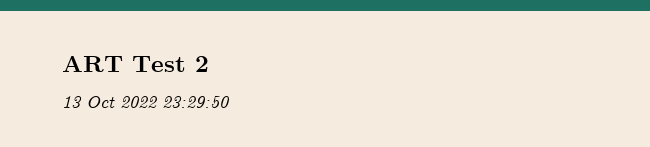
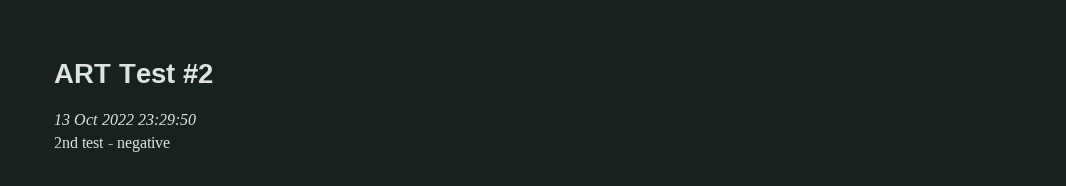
[195,56,209,72] 2 -> [183,64,213,83] #2
(229, 102) none -> [54,137,170,152] // 2nd test - negative

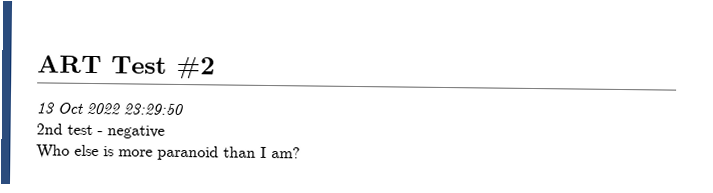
(170, 144) none -> [36,144,301,161] // Who else is more paranoid than I am?

